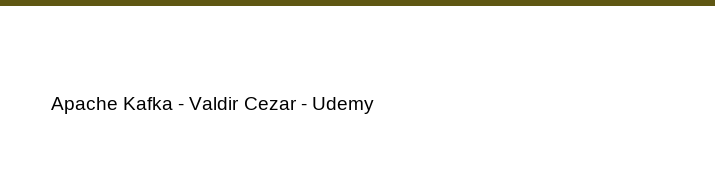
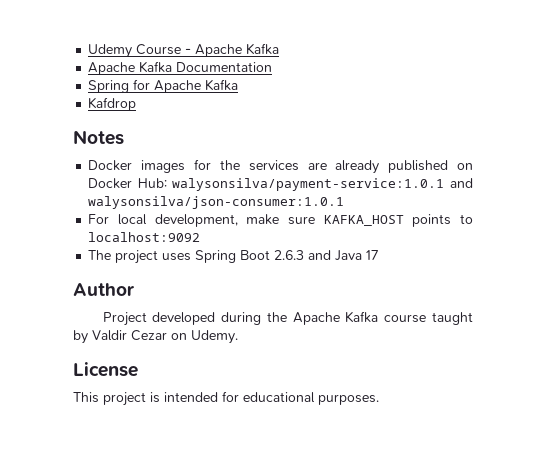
[51,97,374,114] Apache Kafka - Valdir Cezar - Udemy -> [88,43,280,58] [88,61,273,75] [88,79,239,93] [88,97,137,111] [73,130,124,145] [88,159,473,174] [88,178,474,191] [88,196,345,209] [88,214,473,227] [88,232,201,242] [88,250,380,264] [73,283,134,296] [102,311,473,326] [73,330,238,344] [73,362,138,377] [73,391,379,406] Udemy Course - Apache Kafka // Apache Kafka Documentation // Spring for Apache Kafka // Kafdrop // Notes // Docker images for the services are already published on Docker Hub: walysonsilva/payment-service:1.0.1 and walysonsilva/json-consumer:1.0.1 // For local development, make sure KAFKA_HOST points to localhost:9092 // The project uses Spring Boot 2.6.3 and Java 17 // Author // Project developed during the Apache Kafka course taught by Valdir Cezar on Udemy. // License // This project is intended for educational purposes.

